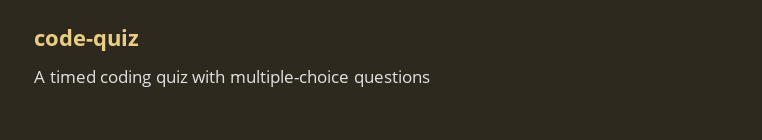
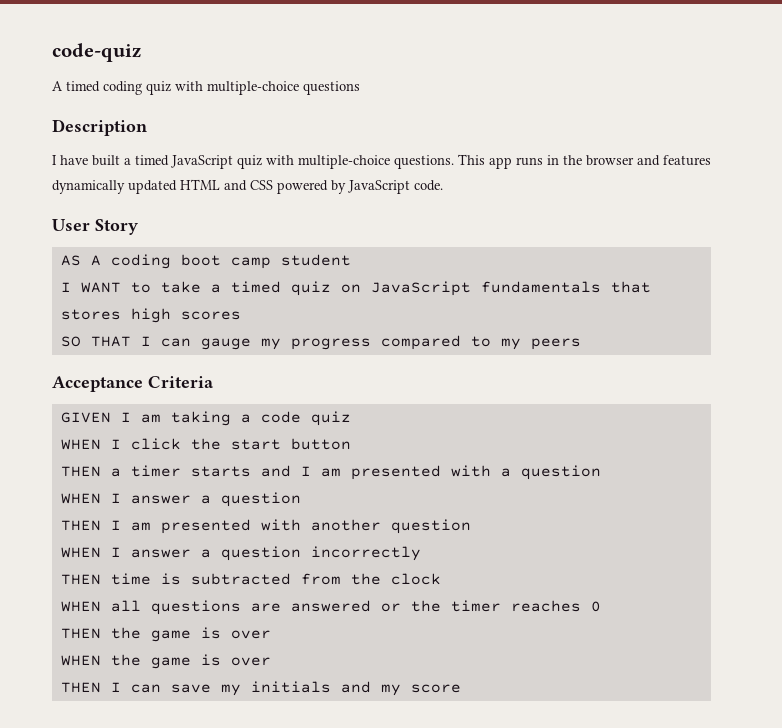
(430, 78) none -> [52,119,147,136] [52,154,711,169] [52,179,443,194] [52,219,138,235] [60,254,351,269] [60,281,651,296] [60,308,241,323] [60,335,581,350] [52,376,214,392] [60,411,351,426] [60,438,351,450] [60,465,601,480] [60,492,301,507] [60,519,471,534] [60,546,421,561] [60,573,441,585] [60,600,601,615] [60,627,271,642] [60,654,271,669] [60,681,461,696] // Description // I have built a timed JavaScript quiz with multiple-choice questions. This app runs in the browser and features dynamically updated HTML and CSS powered by JavaScript code. // User Story // AS A coding boot camp student // I WANT to take a timed quiz on JavaScript fundamentals that stores high scores // SO THAT I can gauge my progress compared to my peers // Acceptance Criteria // GIVEN I am taking a code quiz // WHEN I click the start button // THEN a timer starts and I am presented with a question // WHEN I answer a question // THEN I am presented with another question // WHEN I answer a question incorrectly // THEN time is subtracted from the clock // WHEN all questions are answered or the timer reaches 0 // THEN the game is over // WHEN the game is over // THEN I can save my initials and my score

